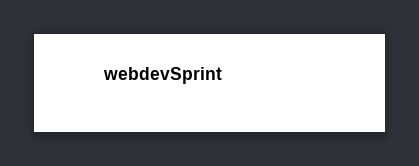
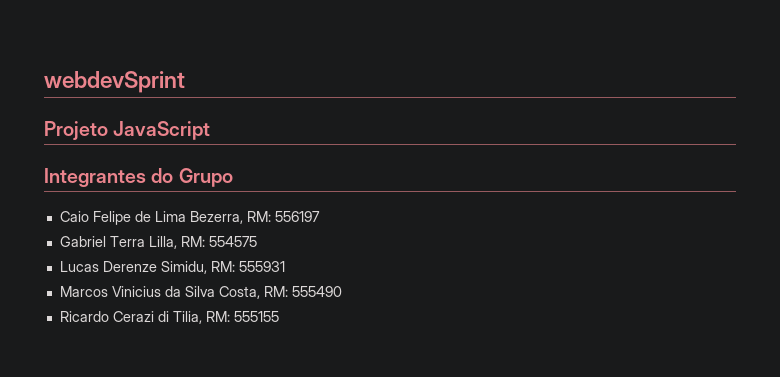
(222, 75) none -> [44,121,211,140] [44,168,233,187] [59,211,320,225] [59,236,257,249] [59,261,285,274] [59,286,342,299] [59,311,279,324] // Projeto JavaScript // Integrantes do Grupo // Caio Felipe de Lima Bezerra, RM: 556197 // Gabriel Terra Lilla, RM: 554575 // Lucas Derenze Simidu, RM: 555931 // Marcos Vinicius da Silva Costa, RM: 555490 // Ricardo Cerazi di Tilia, RM: 555155

